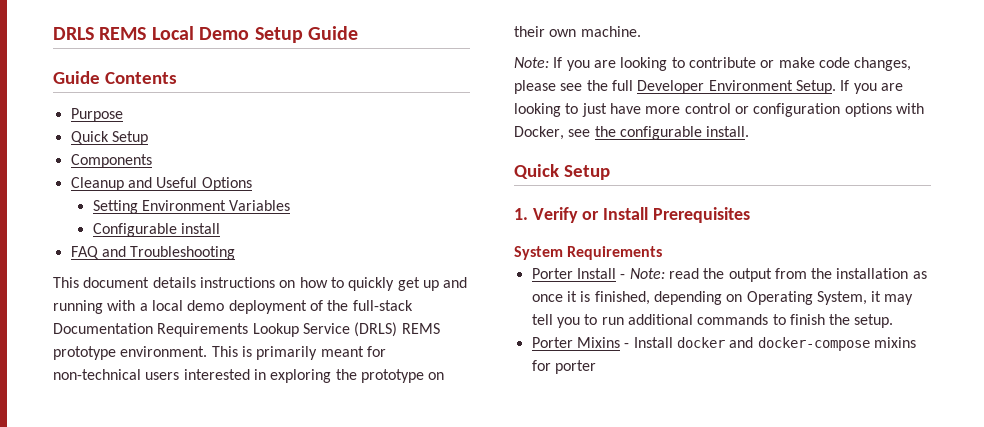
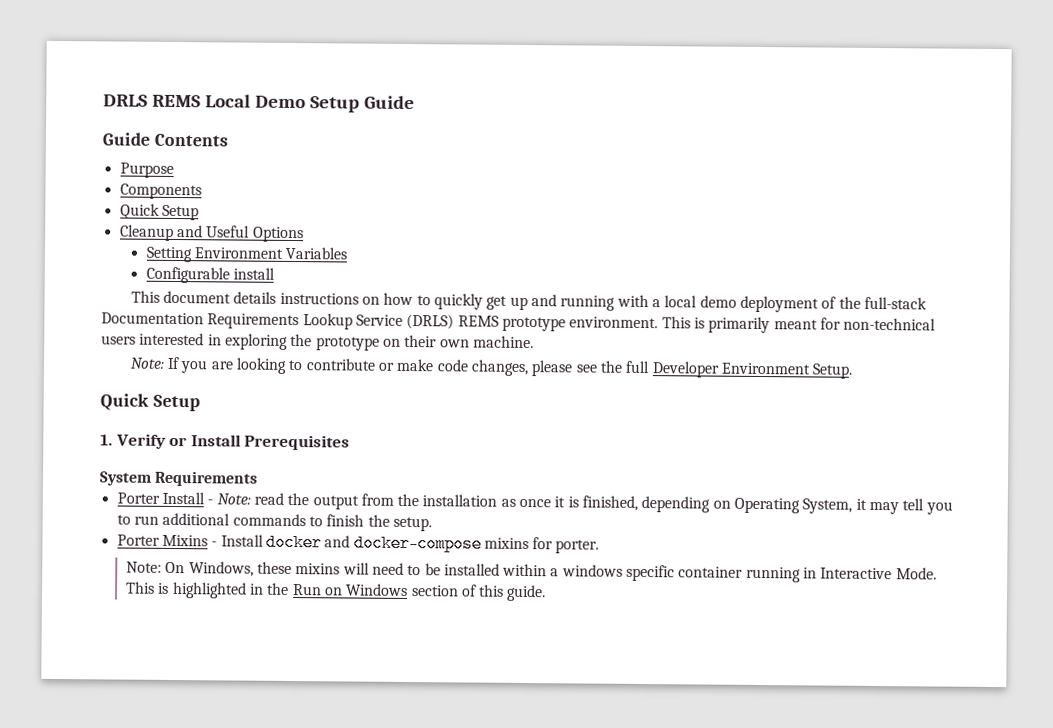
[70,131,148,145] [70,154,152,168] // Quick Setup // Components -> [119,183,202,200] [119,203,199,221] // Components // Quick Setup
[70,246,236,260] // FAQ and Troubleshooting -> (275, 273) none
[840,80,903,94] [514,103,924,117] [514,126,750,140] If you are looking to just have more control or configuration options with Docker, see the configurable install. -> (854, 371) none
[554,360,596,374] porter -> [555,539,600,554] [125,561,937,583] [125,581,547,602] porter. // Note: On Windows, these mixins will need to be installed within a windows specific container running in Interactive Mode. This is highlighted in the Run on Windows section of this guide.

